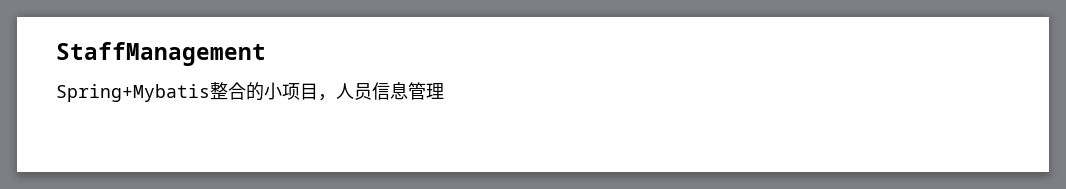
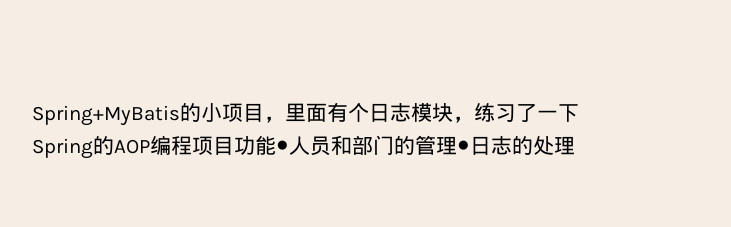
[56,42,266,66] [56,82,426,102] StaffManagement // Spring+Mybatis整合的小项目，人员信息管 -> [32,102,579,126] [32,135,554,159] Spring+MyBatis的小项目，里面有个日志模块，练习了一下Spring的AOP编程项目功能●人员和部门的管理●日志的处

